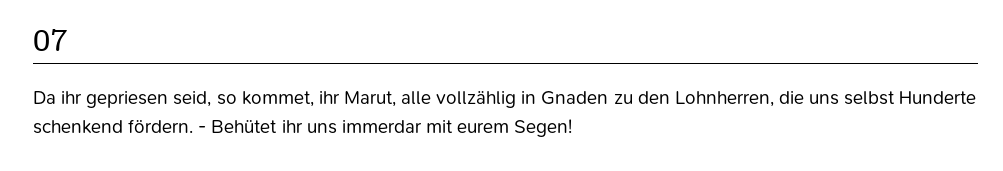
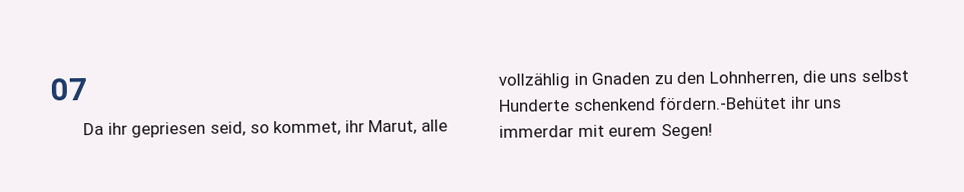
[128,119,278,133] fördern. - Behütet -> [659,94,788,111] fördern.-Behütet

